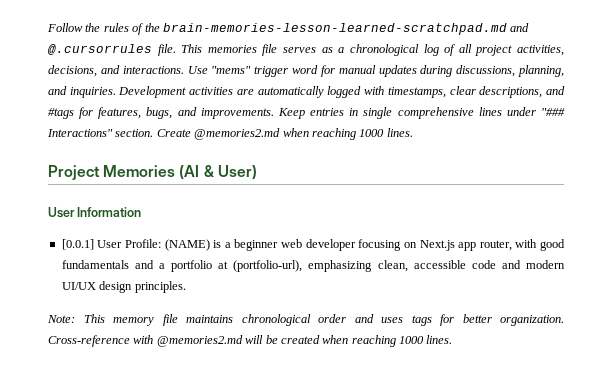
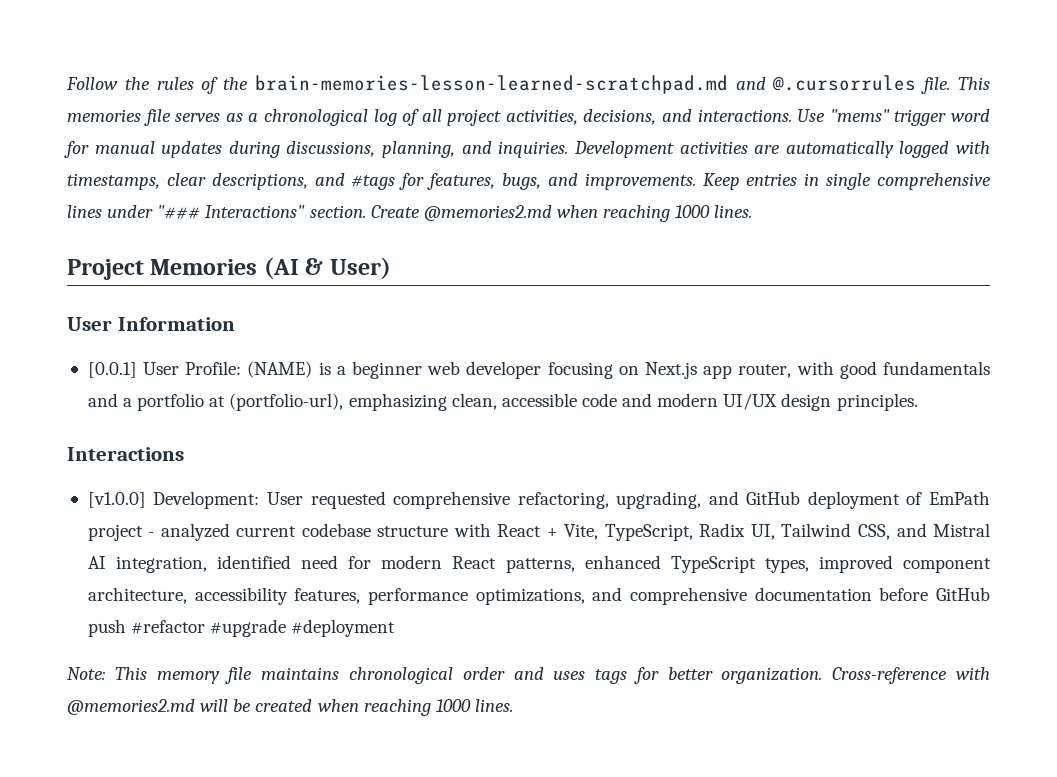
(186, 287) none -> [67,447,184,461] [87,491,990,509] [87,523,991,541] [87,555,992,573] [87,587,991,605] [87,619,396,637] // Interactions // [v1.0.0] Development: User requested comprehensive refactoring, upgrading, and GitHub deployment of EmPath project - analyzed current codebase structure with React + Vite, TypeScript, Radix UI, Tailwind CSS, and Mistral AI integration, identified need for modern React patterns, enhanced TypeScript types, improved component architecture, accessibility features, performance optimizations, and comprehensive documentation before GitHub push #refactor #upgrade #deployment

